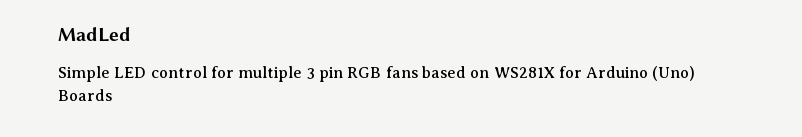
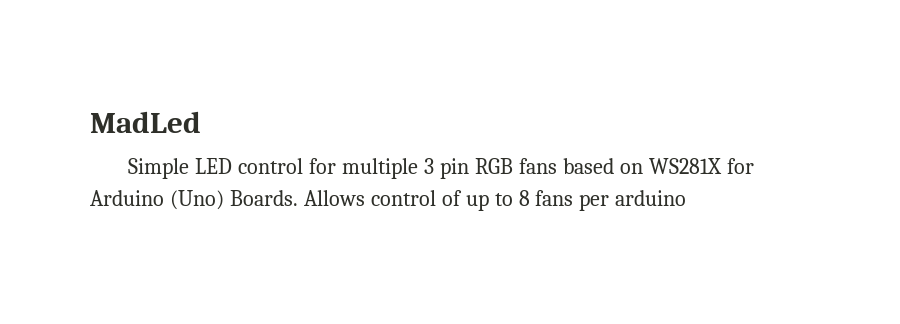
[58,89,112,101] Boards -> [229,190,687,211] Boards. Allows control of up to 8 fans per arduino

